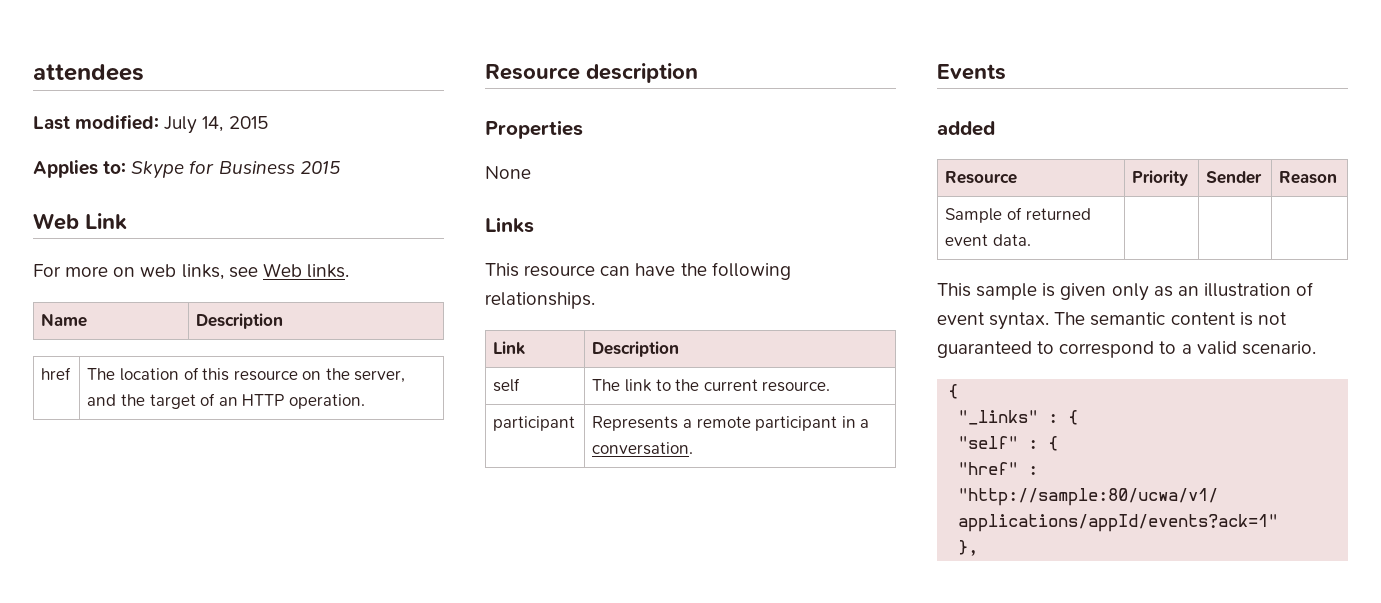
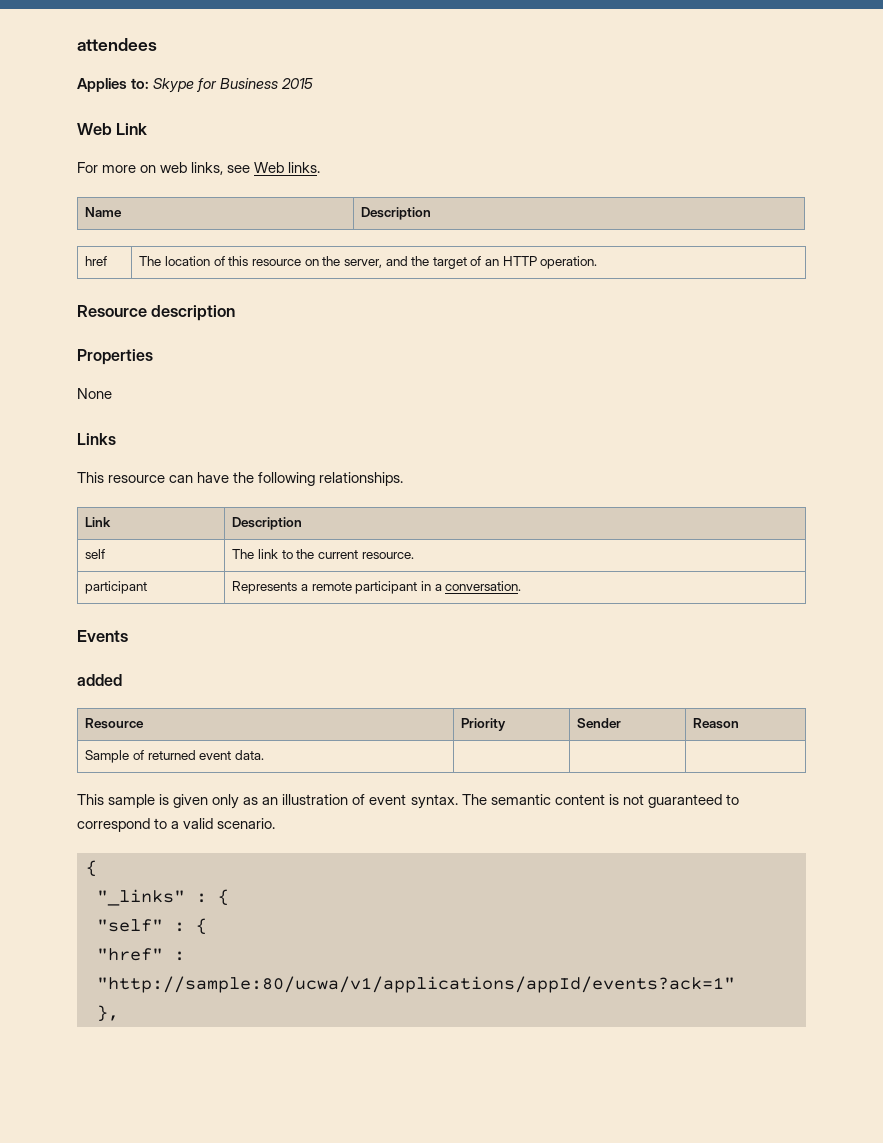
[33,115,268,134] // Last modified: July 14, 2015 -> (157, 44) none

